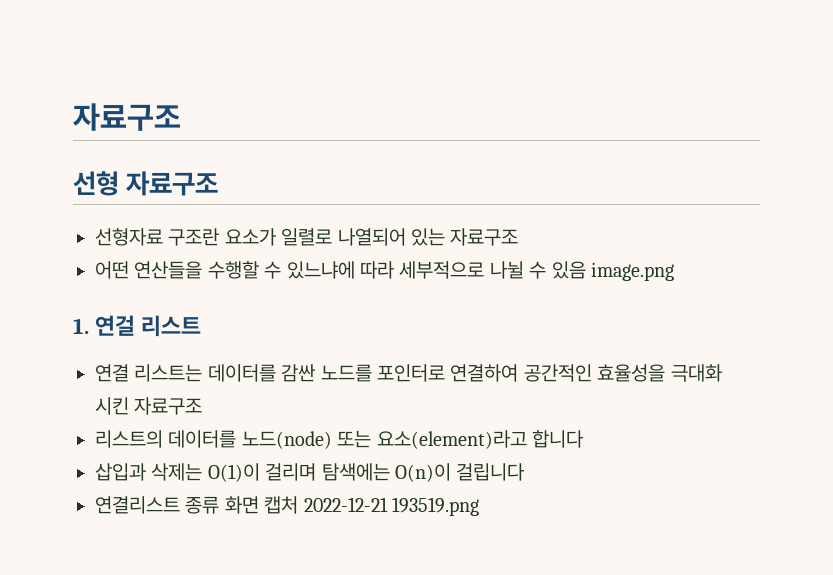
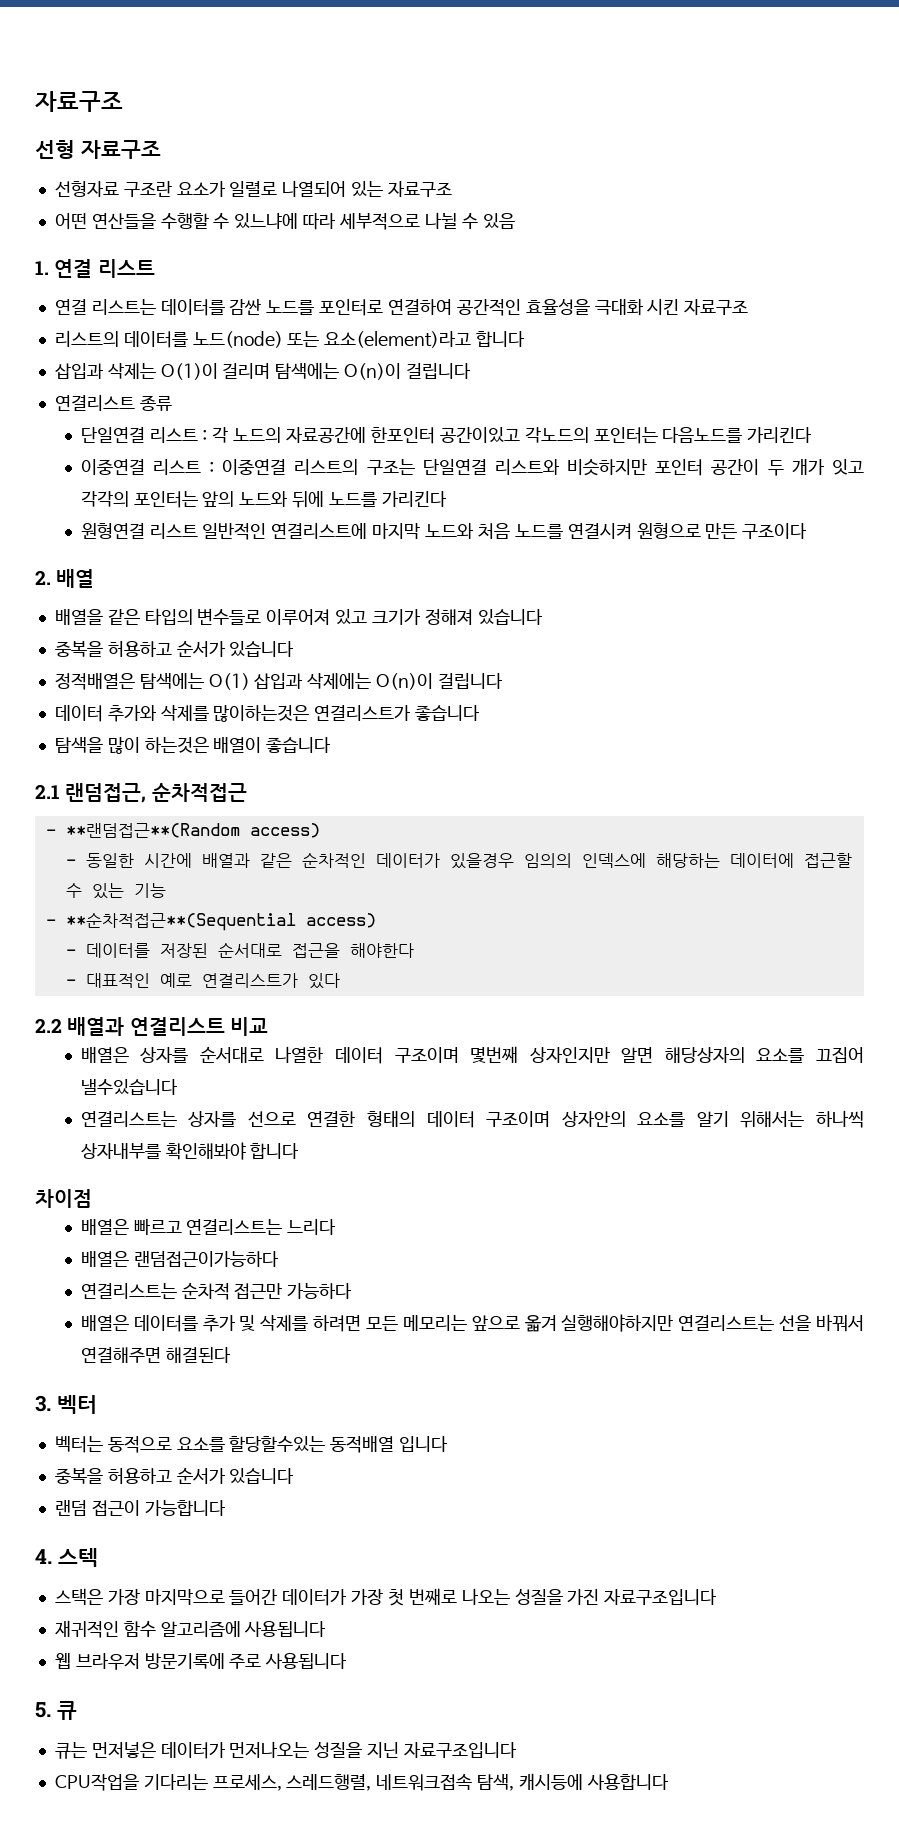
[590,262,674,281] image.png -> (515, 221) none
[95,315,136,336] 연걸 -> [54,259,93,278] 연결
[224,496,479,516] 화면 캡처 2022-12-21 193519.png -> [80,427,813,444] [80,459,865,476] [80,491,447,508] [80,523,808,540] [35,569,95,588] [54,608,543,625] [54,640,295,658] [54,673,503,690] [54,705,481,722] [54,737,332,754] [35,783,247,803] [45,823,320,838] [65,852,852,869] [65,883,166,899] [45,912,376,931] [65,942,414,958] [65,973,340,989] [35,1017,268,1036] [80,1046,865,1064] [80,1079,178,1095] [80,1110,865,1128] [80,1142,300,1160] [35,1189,92,1208] [80,1218,337,1235] [80,1251,279,1267] [80,1282,353,1300] [80,1314,864,1332] [80,1347,231,1363] [35,1395,97,1414] [54,1436,449,1453] [54,1467,295,1485] [54,1500,226,1516] [35,1548,98,1567] [54,1588,718,1606] [54,1620,327,1638] [54,1653,348,1670] [35,1701,77,1720] [54,1741,517,1759] [54,1773,669,1791] // 단일연결 리스트 : 각 노드의 자료공간에 한포인터 공간이있고 각노드의 포인터는 다음노드를 가리킨다 // 이중연결 리스트 : 이중연결 리스트의 구조는 단일연결 리스트와 비슷하지만 포인터 공간이 두 개가 잇고 각각의 포인터는 앞의 노드와 뒤에 노드를 가리킨다 // 원형연결 리스트 일반적인 연결리스트에 마지막 노드와 처음 노드를 연결시켜 원형으로 만든 구조이다 // 2. 배열 // 배열을 같은 타입의 변수들로 이루어져 있고 크기가 정해져 있습니다 // 중복을 허용하고 순서가 있습니다 // 정적배열은 탐색에는 O(1) 삽입과 삭제에는 O(n)이 걸립니다 // 데이터 추가와 삭제를 많이하는것은 연결리스트가 좋습니다 // 탐색을 많이 하는것은 배열이 좋습니다 // 2.1 랜덤접근, 순차적접근 // - **랜덤접근**(Random access) // - 동일한 시간에 배열과 같은 순차적인 데이터가 있을경우 임의의 인덱스에 해당하는 데이터에 접근할 수 있는 기능 // - **순차적접근**(Sequential access) // - 데이터를 저장된 순서대로 접근을 해야한다 // - 대표적인 예로 연결리스트가 있다 // 2.2 배열과 연결리스트 비교 // 배열은 상자를 순서대로 나열한 데이터 구조이며 몇번째 상자인지만 알면 해당상자의 요소를 끄집어 낼수있습니다 // 연결리스트는 상자를 선으로 연결한 형태의 데이터 구조이며 상자안의 요소를 알기 위해서는 하나씩 상자내부를 확인해봐야 합니다 // 차이점 // 배열은 빠르고 연결리스트는 느리다 // 배열은 랜덤접근이가능하다 // 연결리스트는 순차적 접근만 가능하다 // 배열은 데이터를 추가 및 삭제를 하려면 모든 메모리는 앞으로 옯겨 실행해야하지만 연결리스트는 선을 바꿔서 연결해주면 해결된다 // 3. 벡터 // 벡터는 동적으로 요소를 할당할수있는 동적배열 입니다 // 중복을 허용하고 순서가 있습니다 // 랜덤 접근이 가능합니다 // 4. 스텍 // 스택은 가장 마지막으로 들어간 데이터가 가장 첫 번째로 나오는 성질을 가진 자료구조입니다 // 재귀적인 함수 알고리즘에 사용됩니다 // 웹 브라우저 방문기록에 주로 사용됩니다 // 5. 큐 // 큐는 먼저넣은 데이터가 먼저나오는 성질을 지닌 자료구조입니다 // CPU작업을 기다리는 프로세스, 스레드행렬, 네트워크접속 탐색, 캐시등에 사용합니다

